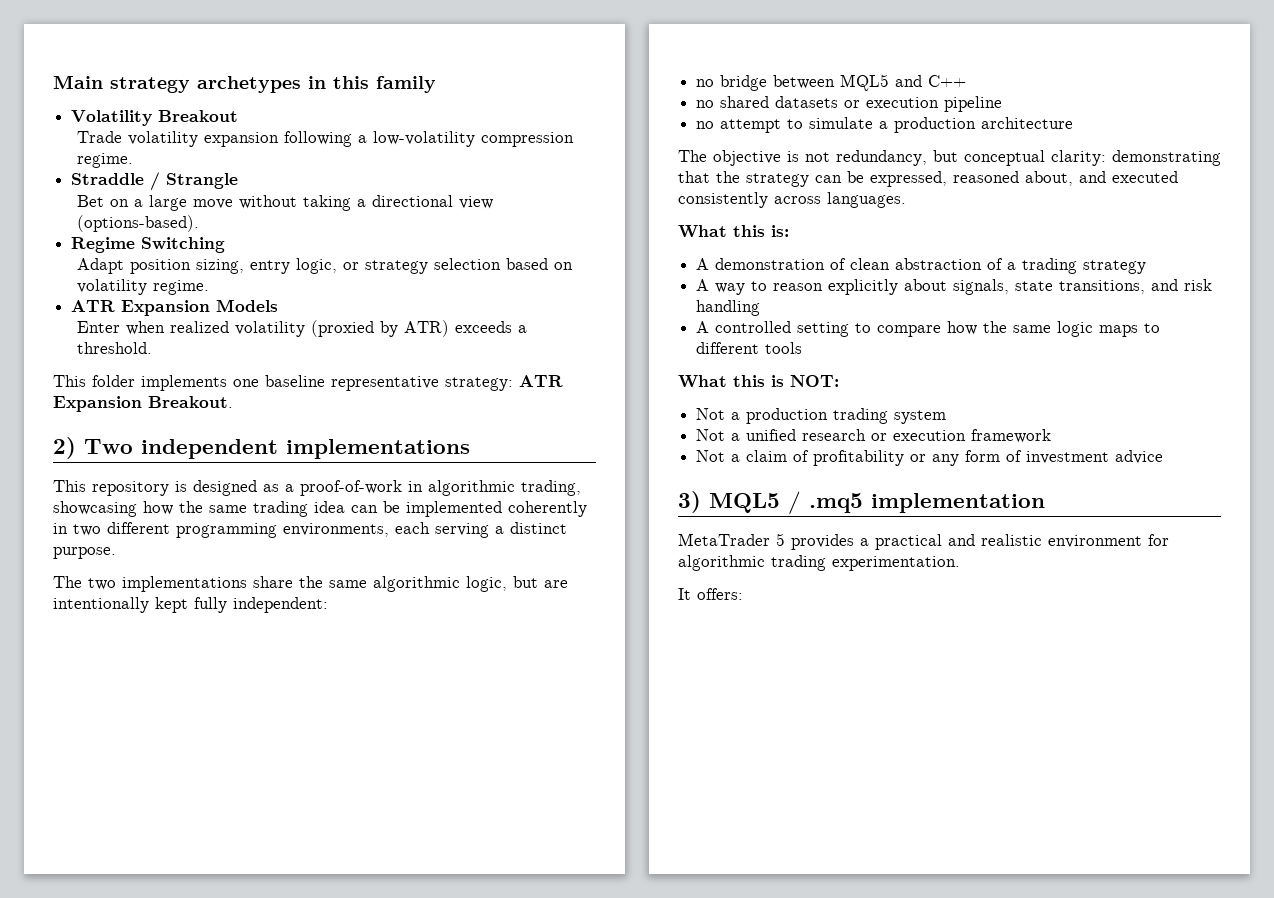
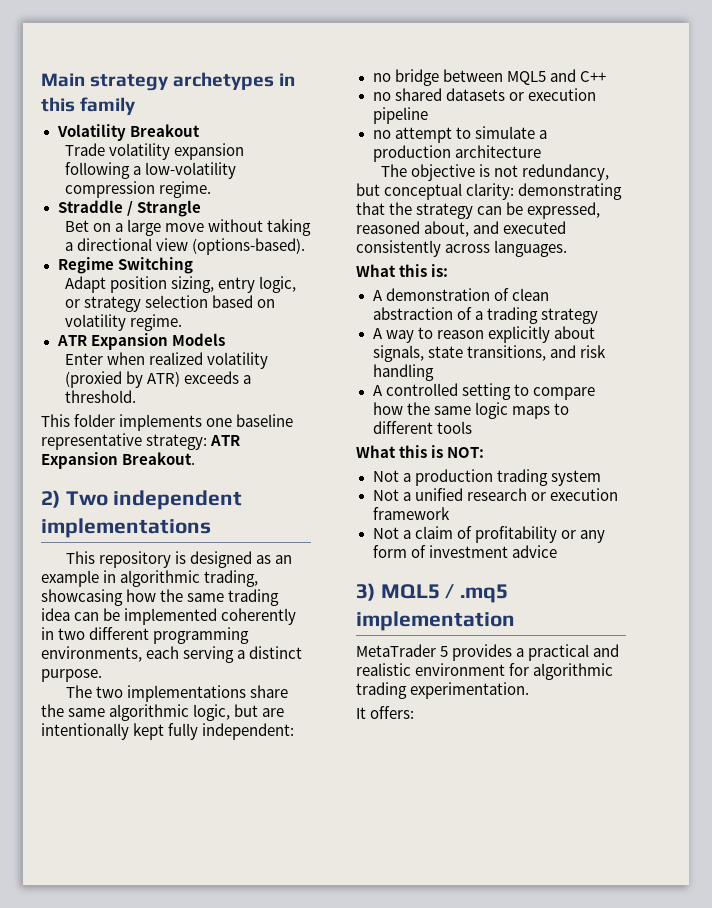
[285,480,402,496] a proof-of-work -> [275,555,293,564] [41,570,99,587] an example

